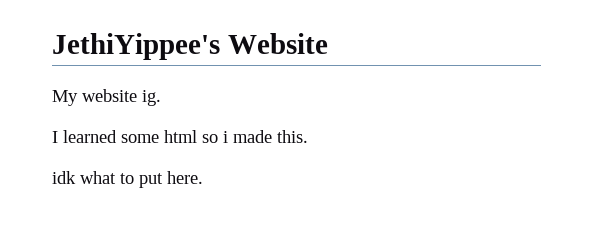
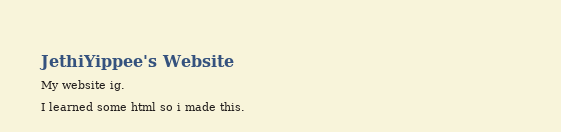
[52,171,203,188] // idk what to put here. -> (245, 106) none

